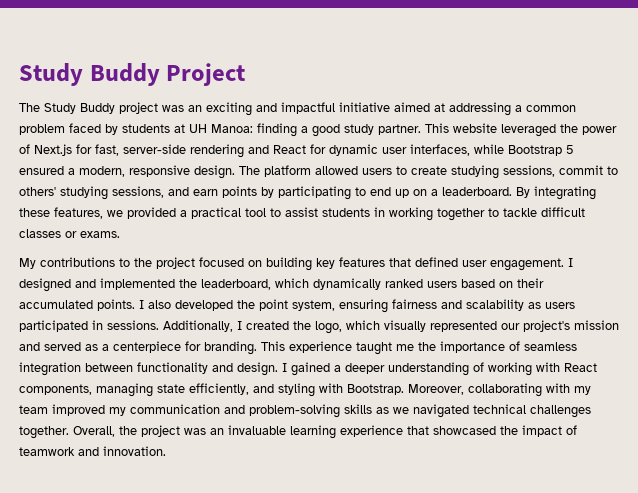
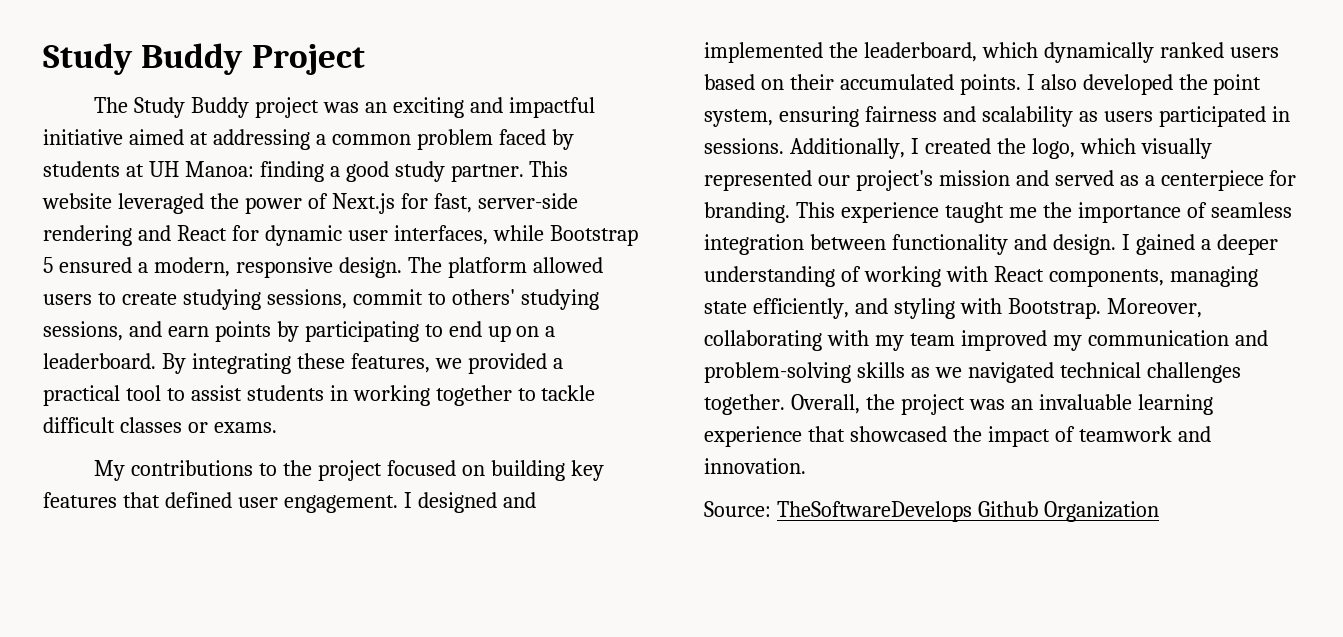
(166, 451) none -> [704,501,1159,522] // Source: TheSoftwareDevelops Github Organization

